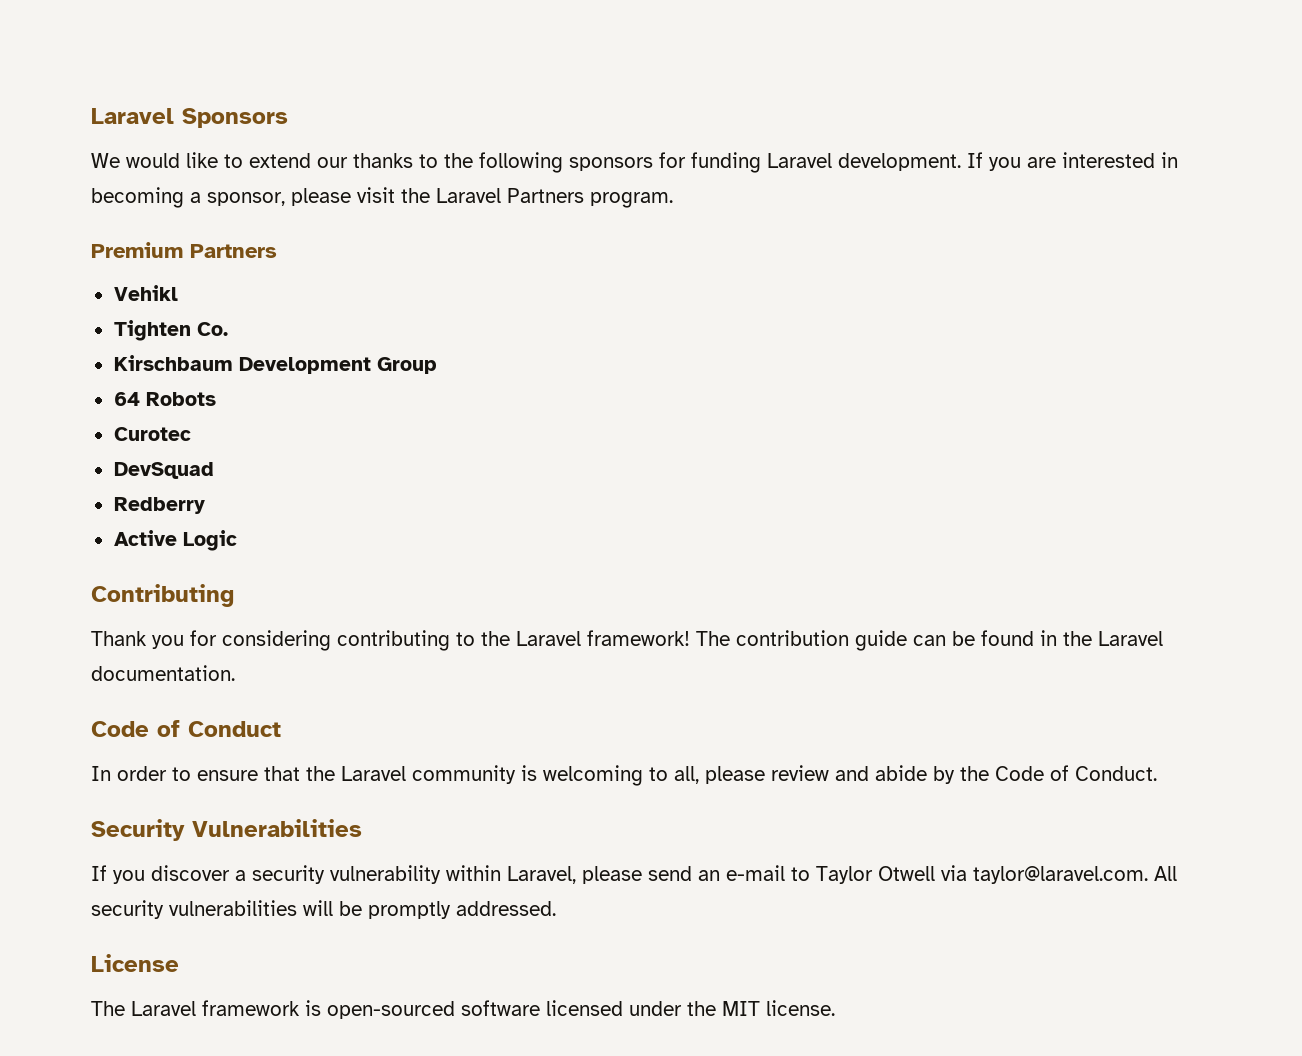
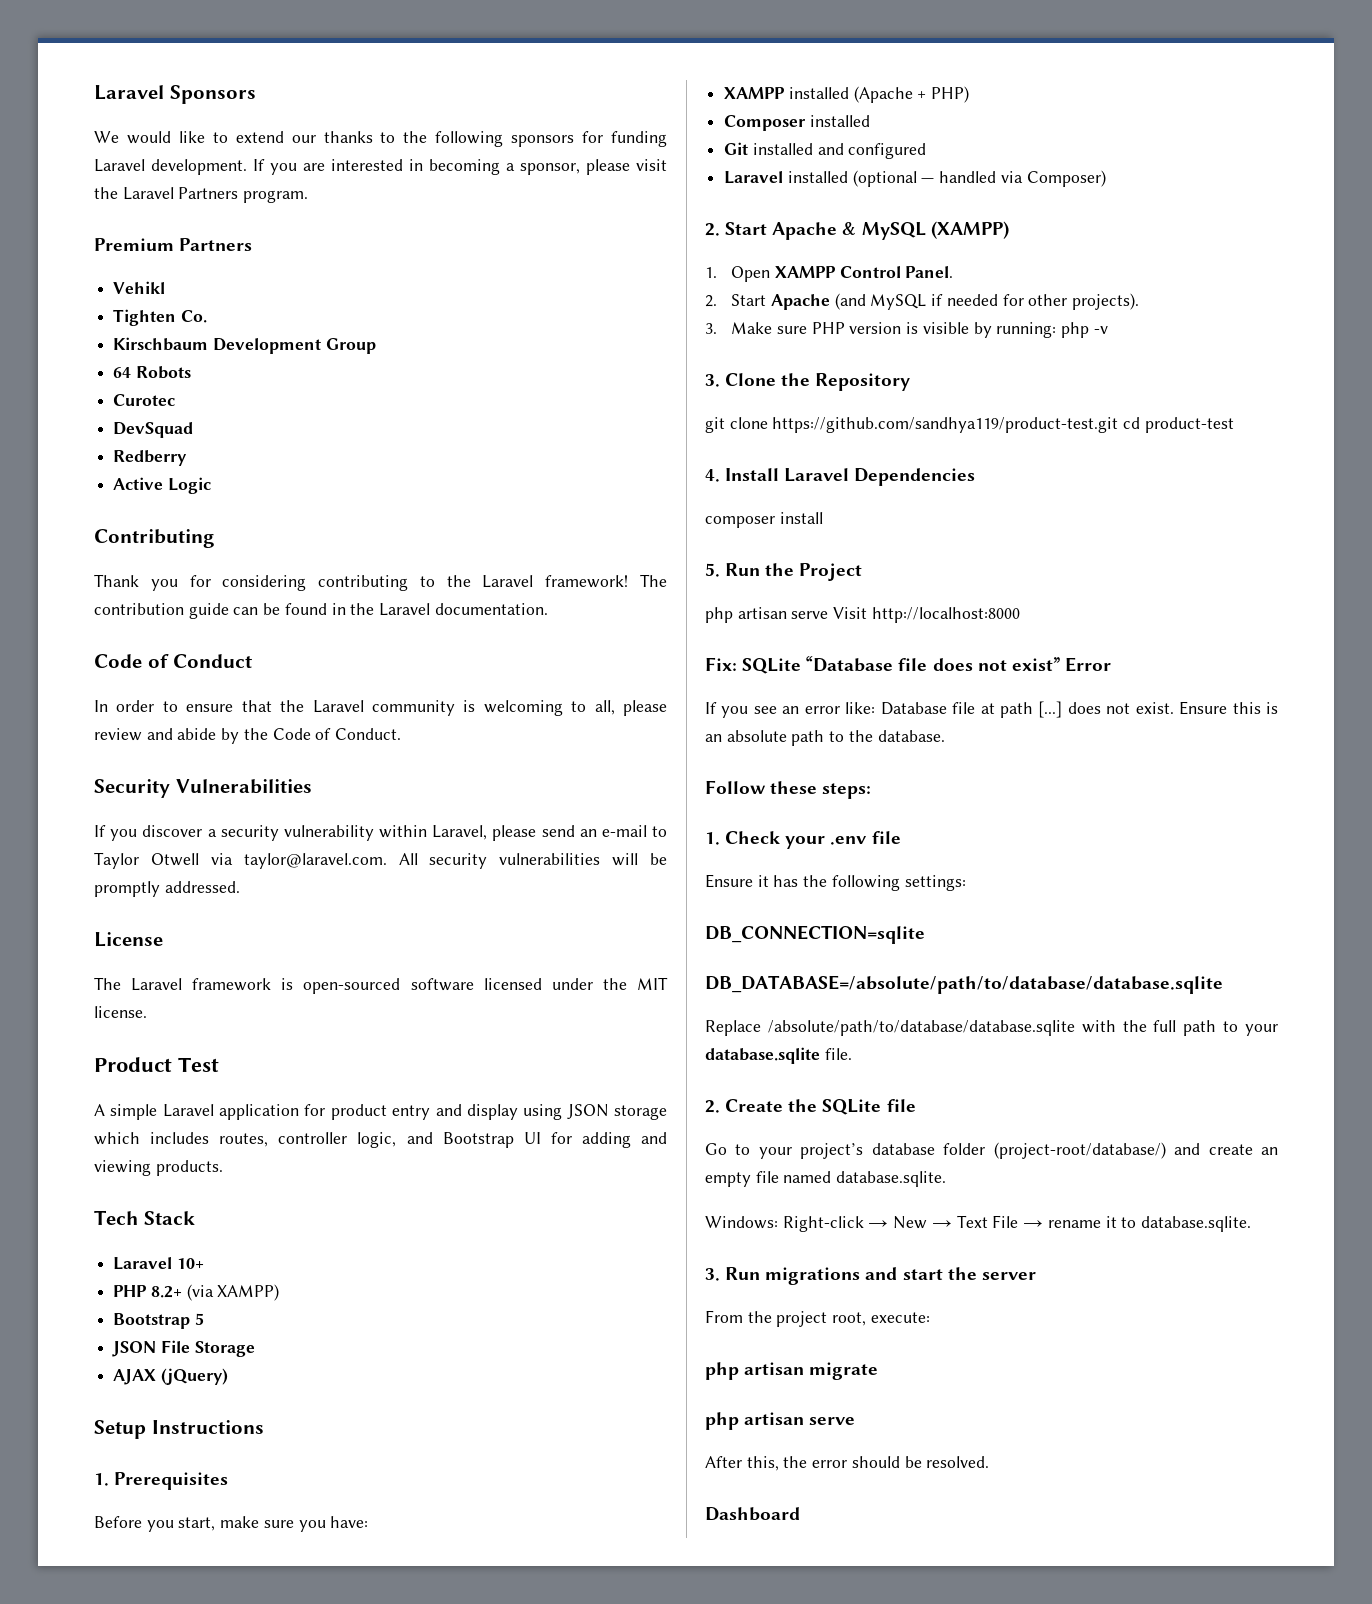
(835, 1008) none -> [94,1057,219,1072] [94,1104,668,1120] [94,1132,668,1148] [94,1160,223,1176] [94,1210,195,1225] [113,1257,204,1270] [113,1284,280,1301] [113,1313,204,1329] [112,1340,255,1357] [113,1368,228,1385] [94,1420,264,1439] [94,1472,229,1490] [94,1516,369,1532] [724,86,970,103] [724,115,870,131] [724,142,927,159] [724,170,1106,187] [705,221,1009,240] [705,266,954,282] [705,293,1140,310] [705,322,1108,338] [705,373,911,391] [705,417,1234,433] [705,468,976,486] [705,512,823,528] [705,563,863,581] [705,607,1020,623] [705,656,1111,674] [705,701,1278,718] [705,730,945,746] [705,780,872,799] [705,831,901,849] [705,874,966,891] [705,925,925,944] [705,975,1223,994] [705,1020,1278,1036] [705,1047,852,1064] [705,1099,916,1115] [705,1142,1278,1159] [705,1171,947,1187] [705,1215,1251,1232] [705,1267,1036,1285] [705,1310,930,1327] [705,1362,879,1380] [705,1412,856,1430] [705,1456,990,1471] [705,1507,800,1521] // Product Test // A simple Laravel application for product entry and display using JSON storage which includes routes, controller logic, and Bootstrap UI for adding and viewing products. // Tech Stack // Laravel 10+ // PHP 8.2+ (via XAMPP) // Bootstrap 5 // JSON File Storage // AJAX (jQuery) // Setup Instructions // 1. Prerequisites // Before you start, make sure you have: // XAMPP installed (Apache + PHP) // Composer installed // Git installed and configured // Laravel installed (optional — handled via Composer) // 2. Start Apache & MySQL (XAMPP) // 1. Open XAMPP Control Panel. // 2. Start Apache (and MySQL if needed for other projects). // 3. Make sure PHP version is visible by running: php -v // 3. Clone the Repository // git clone https://github.com/sandhya119/product-test.git cd product-test // 4. Install Laravel Dependencies // composer install // 5. Run the Project // php artisan serve Visit http://localhost:8000 // Fix: SQLite “Database file does not exist” Error // If you see an error like: Database file at path [...] does not exist. Ensure this is an absolute path to the database. // Follow these steps: // 1. Check your .env file // Ensure it has the following settings: // DB_CONNECTION=sqlite // DB_DATABASE=/absolute/path/to/database/database.sqlite // Replace /absolute/path/to/database/database.sqlite with the full path to your database.sqlite file. // 2. Create the SQLite file // Go to your project’s database folder (project-root/database/) and create an empty file named database.sqlite. // Windows: Right-click → New → Text File → rename it to database.sqlite. // 3. Run migrations and start the server // From the project root, execute: // php artisan migrate // php artisan serve // After this, the error should be resolved. // Dashboard

